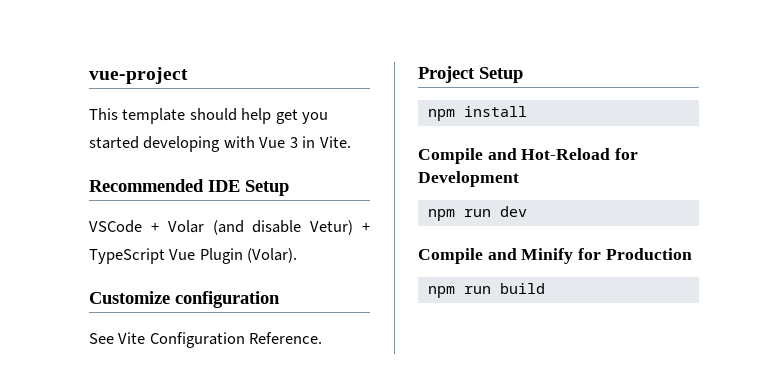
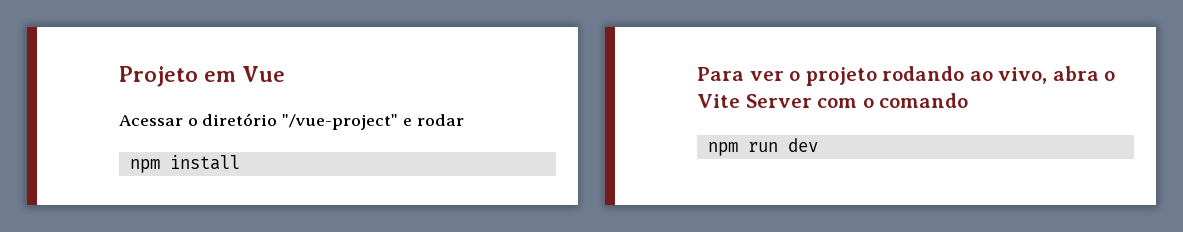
[89,67,188,84] [89,108,329,124] [89,136,351,152] [89,179,289,196] [89,220,371,235] [89,248,298,264] [89,291,280,308] [89,332,323,348] [418,66,523,83] [427,106,527,121] [418,148,639,164] [418,171,519,187] [427,206,527,221] [418,248,692,264] [427,283,545,298] vue-project // This template should help get you started developing with Vue 3 in Vite. // Recommended IDE Setup // VSCode + Volar (and disable Vetur) + TypeScript Vue Plugin (Volar). // Customize configuration // See Vite Configuration Reference. // Project Setup // npm install // Compile and Hot-Reload for Development // npm run dev // Compile and Minify for Production // npm run build -> [119,66,285,87] [119,113,464,130] [129,155,240,173] [697,66,1116,86] [697,93,969,108] [707,138,818,156] Projeto em Vue // Acessar o diretório "/vue-project" e rodar // npm install // Para ver o projeto rodando ao vivo, abra o Vite Server com o comando // npm run dev

